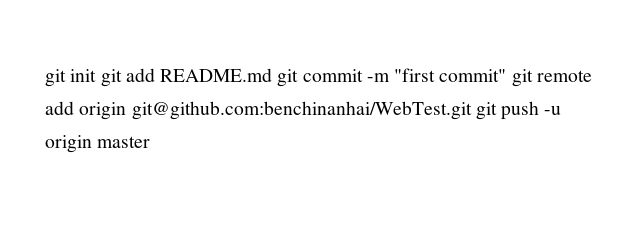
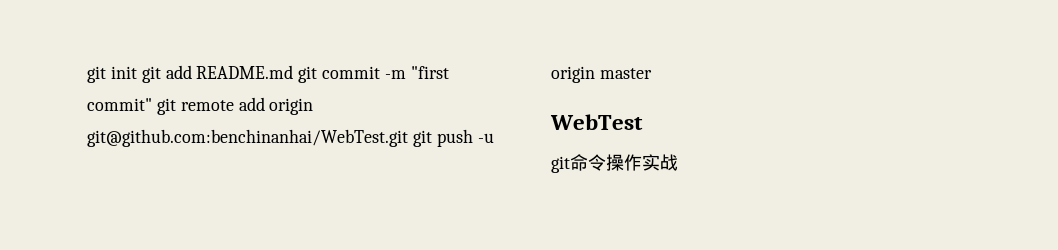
(151, 142) none -> [550,114,643,130] [551,154,678,173] // WebTest // git命令操作实战

